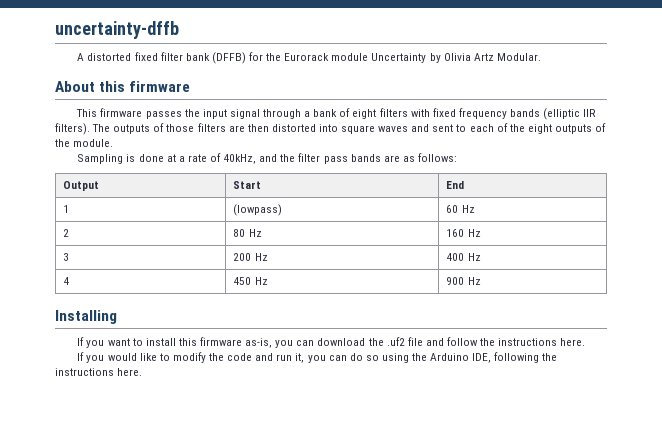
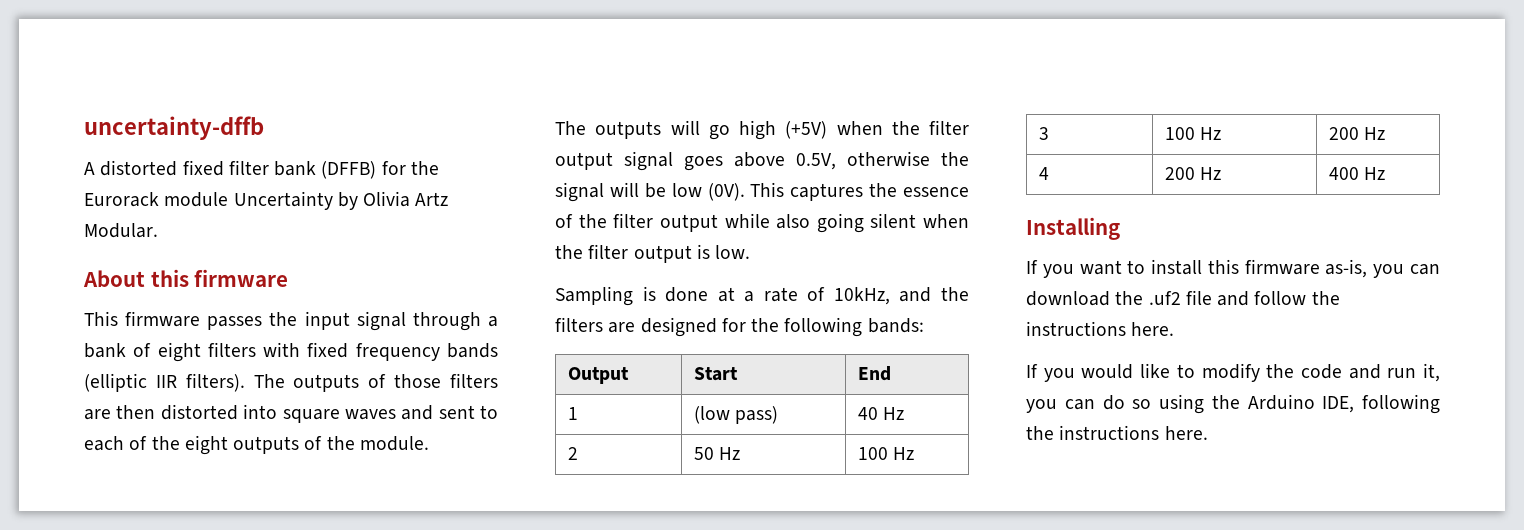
(114, 143) none -> [555,120,969,140] [555,151,969,171] [555,182,969,202] [555,213,969,233] [555,244,751,263] // The outputs will go high (+5V) when the filter output signal goes above 0.5V, otherwise the signal will be low (0V). This captures the essence of the filter output while also going silent when the filter output is low.
[223,154,257,164] 40kHz, -> [833,287,890,305] 10kHz,
[298,153,457,164] filter pass bands are as follows: -> [555,317,924,337] filters are designed for the following bands:
[233,204,283,216] [446,205,459,213] (lowpass) | 60 -> [693,406,778,424] [857,407,878,420] (low pass) | 40
[233,229,262,237] [446,229,465,237] 80 Hz | 160 -> [693,447,740,460] [857,447,888,460] 50 Hz | 100
(70, 257) none -> [1164,127,1221,140] [1328,127,1385,140] [1038,167,1049,180] | 100 Hz | 200 Hz // 4
[63,277,70,285] [233,277,268,285] [446,277,481,285] // 4 | 450 Hz | 900 Hz -> (1385, 173) none

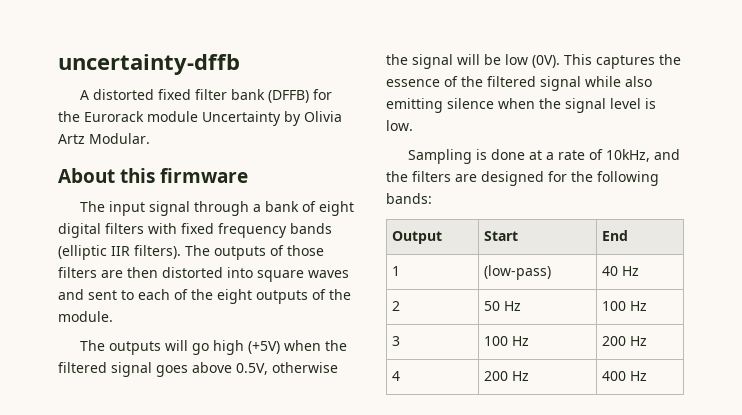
[84,311,298,330] This firmware passes the -> [79,201,105,212] The
(201, 352) none -> [58,223,101,238] digital
[929,120,969,135] [555,152,613,170] filter output -> [58,362,107,373] filtered
[613,213,969,233] [555,244,692,263] filter output while also going silent when the filter output -> [487,76,652,91] [386,98,641,113] filtered signal while also emitting silence when the signal level
[693,406,778,424] (low pass) -> [483,265,551,280] (low-pass)
[1026,217,1120,240] [1026,259,1440,278] [1026,290,1340,306] [1026,321,1175,336] [1026,363,1440,382] [1026,394,1440,414] [1026,425,1208,440] // Installing // If you want to install this firmware as-is, you can download the .uf2 file and follow the instructions here. // If you would like to modify the code and run it, you can do so using the Arduino IDE, following the instructions here. -> (647, 376) none

